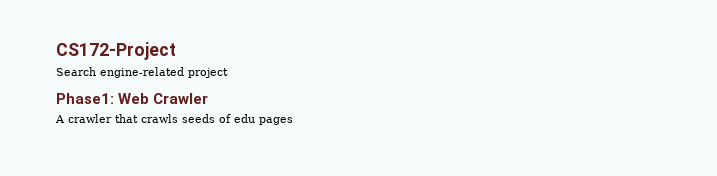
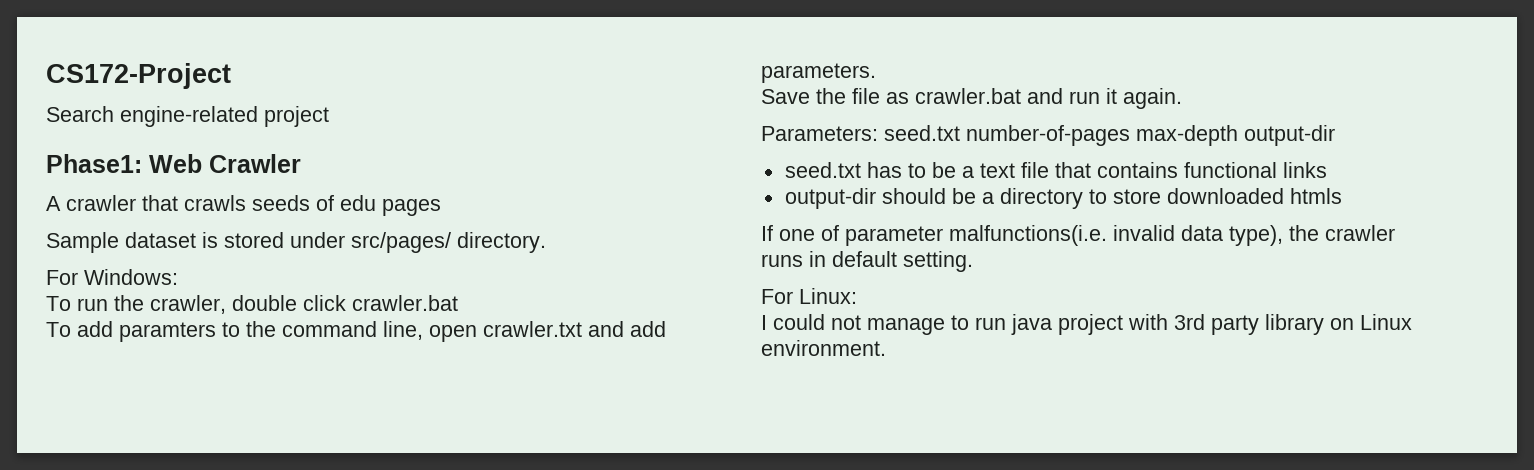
(293, 121) none -> [46,232,546,253] [46,269,178,285] [46,295,458,314] [46,321,666,342] [761,63,876,83] [761,88,1182,109] [761,125,1335,146] [784,162,1327,178] [784,188,1342,209] [761,225,1395,246] [761,251,973,272] [761,288,857,304] [761,314,1412,335] [761,340,886,356] // Sample dataset is stored under src/pages/ directory. // For Windows: // To run the crawler, double click crawler.bat // To add paramters to the command line, open crawler.txt and add parameters. // Save the file as crawler.bat and run it again. // Parameters: seed.txt number-of-pages max-depth output-dir // seed.txt has to be a text file that contains functional links // output-dir should be a directory to store downloaded htmls // If one of parameter malfunctions(i.e. invalid data type), the crawler runs in default setting. // For Linux: // I could not manage to run java project with 3rd party library on Linux environment.

